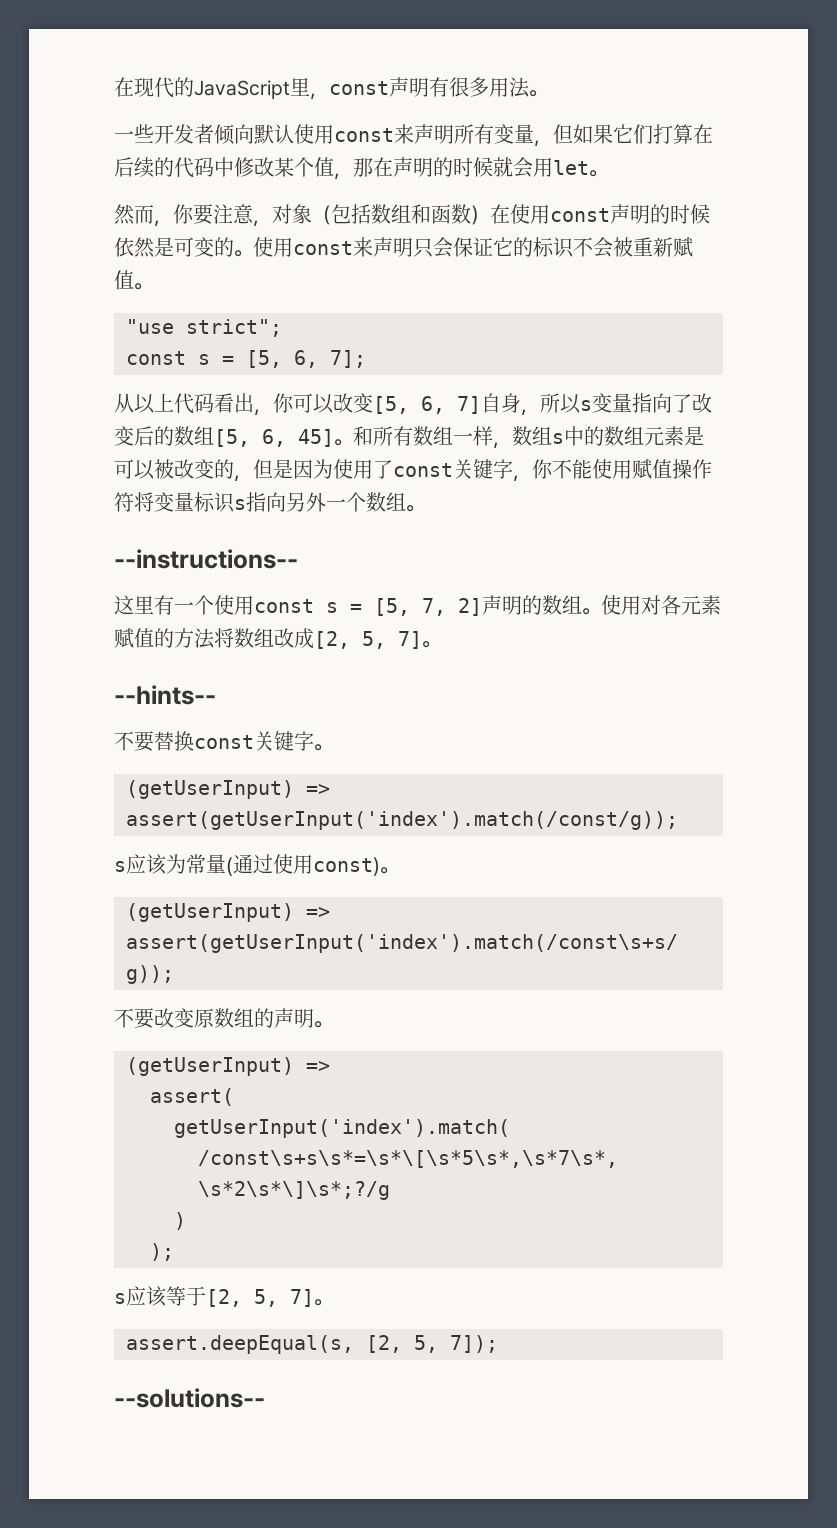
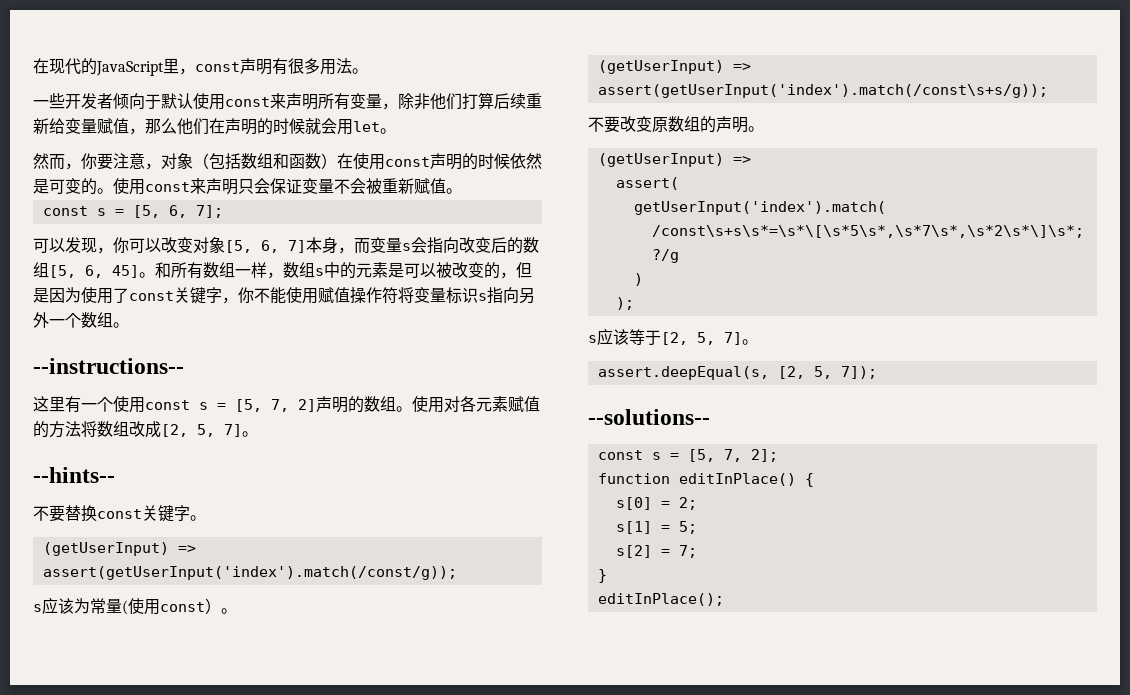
(254, 134) none -> [145,94,161,109] 于
[553,124,713,144] [114,157,373,180] 但如果它们打算在后续的代码中修改某个值，那 -> [398,92,542,110] [33,118,209,135] 除非他们打算后续重新给变量赋值，那么他们
[493,237,574,258] 它的标识 -> [302,178,334,194] 变量
[126,319,282,337] // "use strict"; -> (462, 191) none
[114,393,254,414] 从以上代码看出 -> [33,237,97,253] 可以发现
(373, 403) none -> [193,237,225,253] 对象
[481,393,692,416] 自身，所以s变量指向了 -> [306,237,459,254] 本身，而变量s会指向
[604,426,644,446] 数组 -> (356, 270) none
[233,854,380,876] 通过使用const) -> [128,598,221,615] 使用const）
(265, 1398) none -> [597,449,778,462] [597,473,814,487] [615,497,697,510] [615,521,697,534] [615,545,697,558] [597,569,607,583] [597,593,724,606] // const s = [5, 7, 2]; // function editInPlace() { // s[0] = 2; // s[1] = 5; // s[2] = 7; // } // editInPlace();

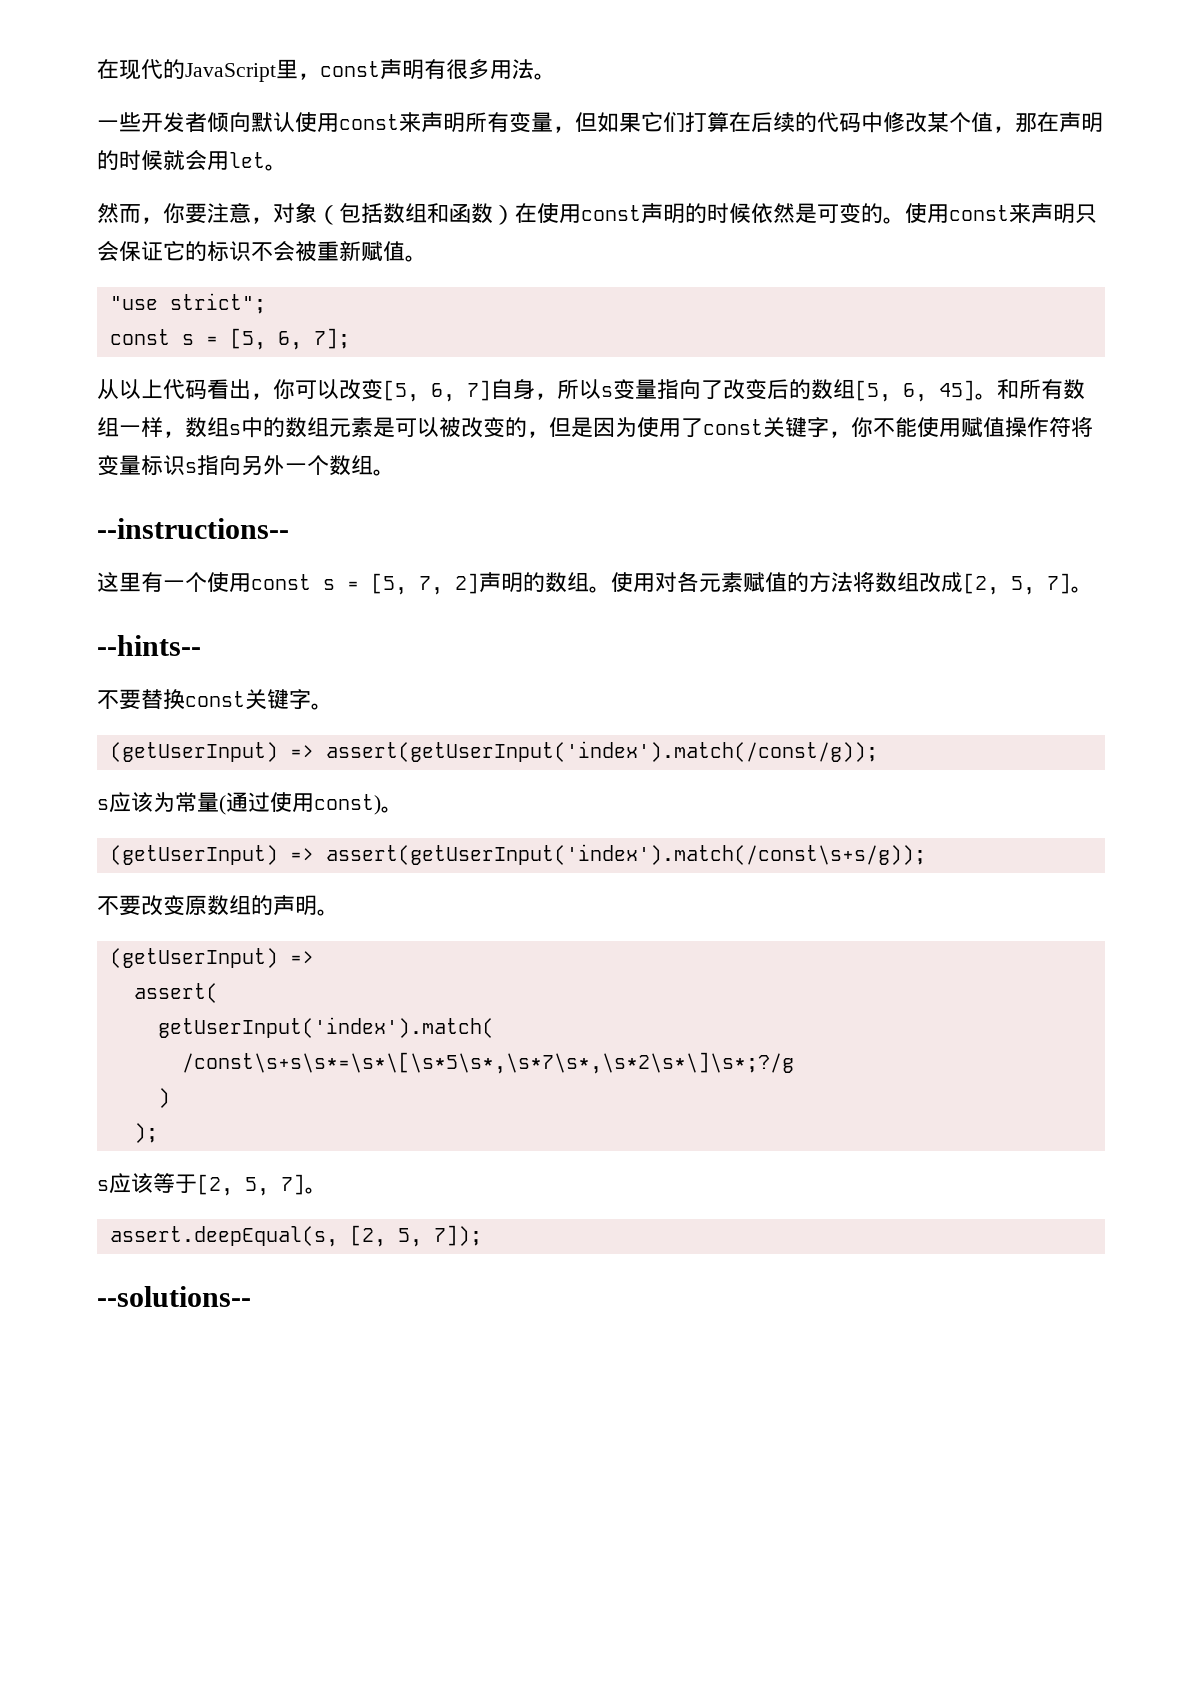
[145,94,161,109] 于 -> (251, 122) none
[398,92,542,110] [33,118,209,135] 除非他们打算后续重新给变量赋值，那么他们 -> [575,112,1037,133] 但如果它们打算在后续的代码中修改某个值，那
[302,178,334,194] 变量 -> [163,241,251,262] 它的标识
(462, 191) none -> [109,293,266,314] // "use strict";
[33,237,97,253] 可以发现 -> [97,379,251,400] 从以上代码看出
[193,237,225,253] 对象 -> (383, 389) none
[306,237,459,254] 本身，而变量s会指向 -> [491,379,723,400] 自身，所以s变量指向了
(356, 270) none -> [285,417,329,438] 数组
[128,598,221,615] 使用const） -> [226,792,381,815] 通过使用const)
[597,449,778,462] [597,473,814,487] [615,497,697,510] [615,521,697,534] [615,545,697,558] [597,569,607,583] [597,593,724,606] // const s = [5, 7, 2]; // function editInPlace() { // s[0] = 2; // s[1] = 5; // s[2] = 7; // } // editInPlace(); -> (251, 1296) none

